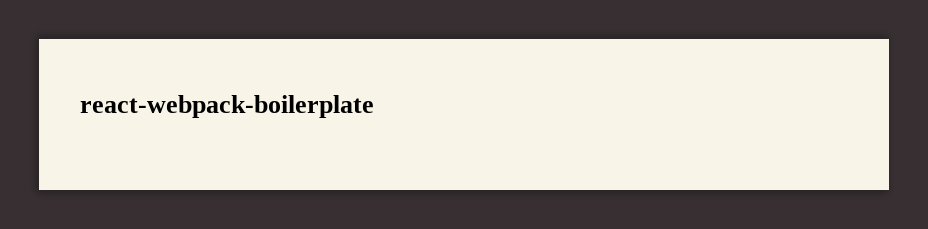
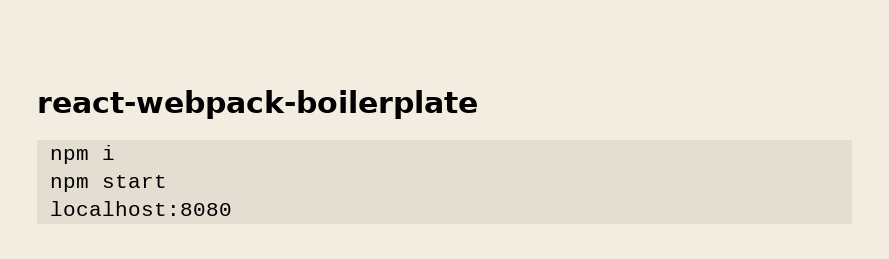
(374, 106) none -> [49,145,115,164] [49,175,167,192] [49,201,232,216] // npm i // npm start // localhost:8080

